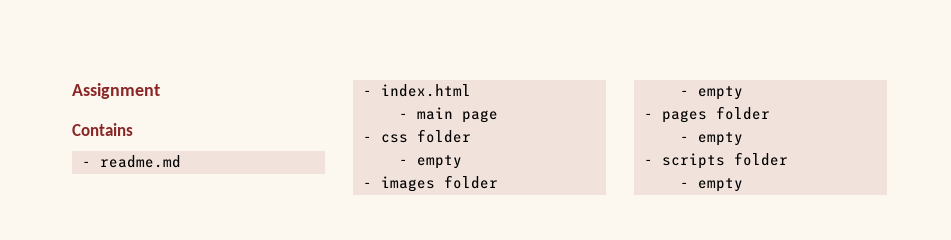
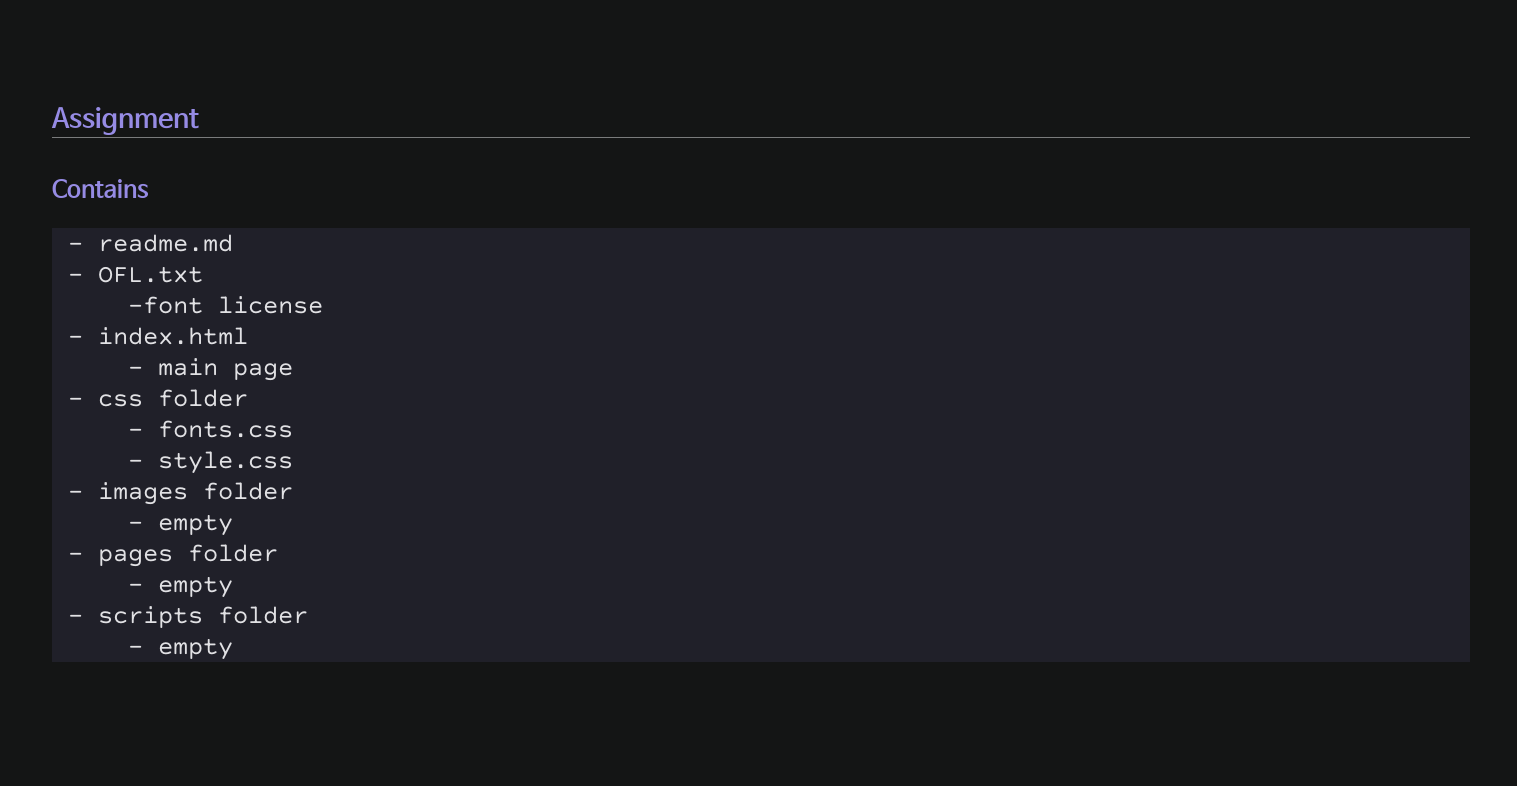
(181, 161) none -> [67,266,203,283] [127,296,323,314] // - OFL.txt // -font license
[416,155,462,169] empty -> [157,420,293,438] [127,451,293,474] fonts.css // - style.css

